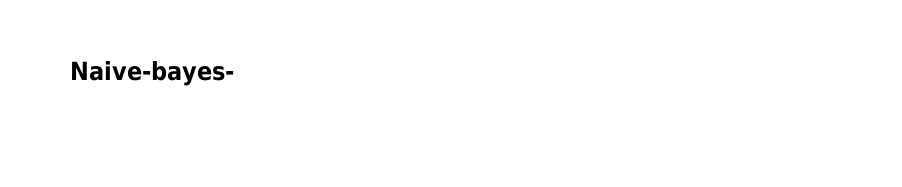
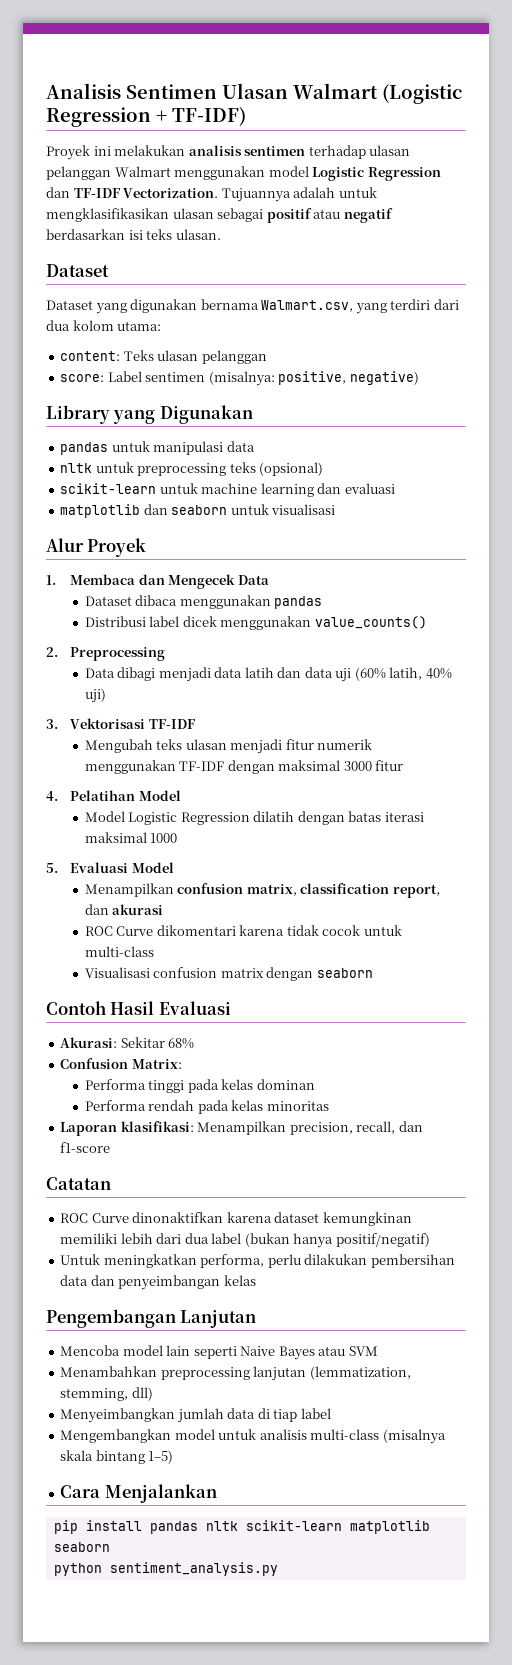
[70,61,234,86] Naive-bayes- -> [46,83,462,104] [46,107,246,127] [46,145,411,160] [46,166,441,181] [46,187,377,202] [46,208,393,223] [46,229,221,240] [46,264,109,277] [46,299,459,314] [46,320,162,331] [60,350,267,364] [60,371,419,386] [46,405,253,424] [60,441,255,455] [60,462,324,476] [60,483,395,497] [60,504,336,518] [46,538,147,557] [46,574,269,589] [84,595,323,609] [84,616,427,630] [46,647,166,661] [84,667,452,682] [84,688,106,703] [46,718,195,729] [84,739,373,754] [84,760,404,774] [46,790,181,801] [84,811,424,825] [84,832,178,843] [46,862,174,873] [84,883,440,898] [84,904,164,915] [84,925,402,936] [84,946,154,957] [84,967,373,981] [46,1001,231,1015] [60,1037,195,1049] [60,1058,182,1069] [84,1079,315,1093] [84,1100,329,1114] [60,1121,423,1136] [60,1142,111,1153] [46,1177,111,1190] [60,1212,412,1226] [60,1233,430,1248] [60,1254,455,1268] [60,1275,256,1290] [46,1309,257,1328] [60,1345,378,1360] [60,1366,411,1381] [60,1387,153,1401] [60,1408,331,1423] [60,1429,446,1444] [60,1450,174,1464] [60,1484,217,1503] [53,1520,430,1534] [53,1542,110,1552] [53,1562,278,1576] Analisis Sentimen Ulasan Walmart (Logistic Regression + TF-IDF) // Proyek ini melakukan analisis sentimen terhadap ulasan pelanggan Walmart menggunakan model Logistic Regression dan TF-IDF Vectorization. Tujuannya adalah untuk mengklasifikasikan ulasan sebagai positif atau negatif berdasarkan isi teks ulasan. // Dataset // Dataset yang digunakan bernama Walmart.csv, yang terdiri dari dua kolom utama: // content: Teks ulasan pelanggan // score: Label sentimen (misalnya: positive, negative) // Library yang Digunakan // pandas untuk manipulasi data // nltk untuk preprocessing teks (opsional) // scikit-learn untuk machine learning dan evaluasi // matplotlib dan seaborn untuk visualisasi // Alur Proyek // 1. Membaca dan Mengecek Data // Dataset dibaca menggunakan pandas // Distribusi label dicek menggunakan value_counts() // 2. Preprocessing // Data dibagi menjadi data latih dan data uji (60% latih, 40% uji) // 3. Vektorisasi TF-IDF // Mengubah teks ulasan menjadi fitur numerik menggunakan TF-IDF dengan maksimal 3000 fitur // 4. Pelatihan Model // Model Logistic Regression dilatih dengan batas iterasi maksimal 1000 // 5. Evaluasi Model // Menampilkan confusion matrix, classification report, dan akurasi // ROC Curve dikomentari karena tidak cocok untuk multi-class // Visualisasi confusion matrix dengan seaborn // Contoh Hasil Evaluasi // Akurasi: Sekitar 68% // Confusion Matrix: // Performa tinggi pada kelas dominan // Performa rendah pada kelas minoritas // Laporan klasifikasi: Menampilkan precision, recall, dan f1-score // Catatan // ROC Curve dinonaktifkan karena dataset kemungkinan memiliki lebih dari dua label (bukan hanya positif/negatif) // Untuk meningkatkan performa, perlu dilakukan pembersihan data dan penyeimbangan kelas // Pengembangan Lanjutan // Mencoba model lain seperti Naive Bayes atau SVM // Menambahkan preprocessing lanjutan (lemmatization, stemming, dll) // Menyeimbangkan jumlah data di tiap label // Mengembangkan model untuk analisis multi-class (misalnya skala bintang 1–5) // Cara Menjalankan // pip install pandas nltk scikit-learn matplotlib seaborn // python sentiment_analysis.py

